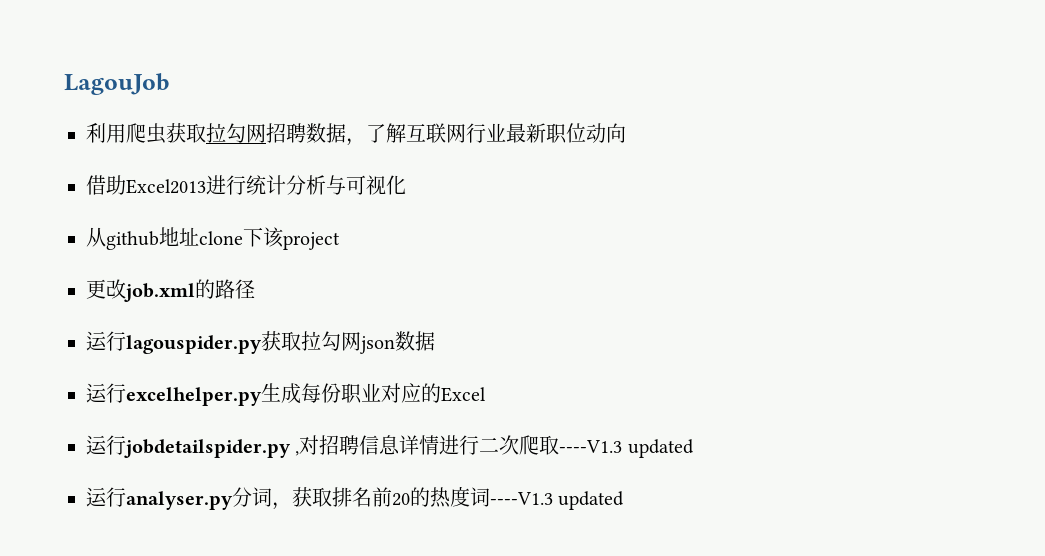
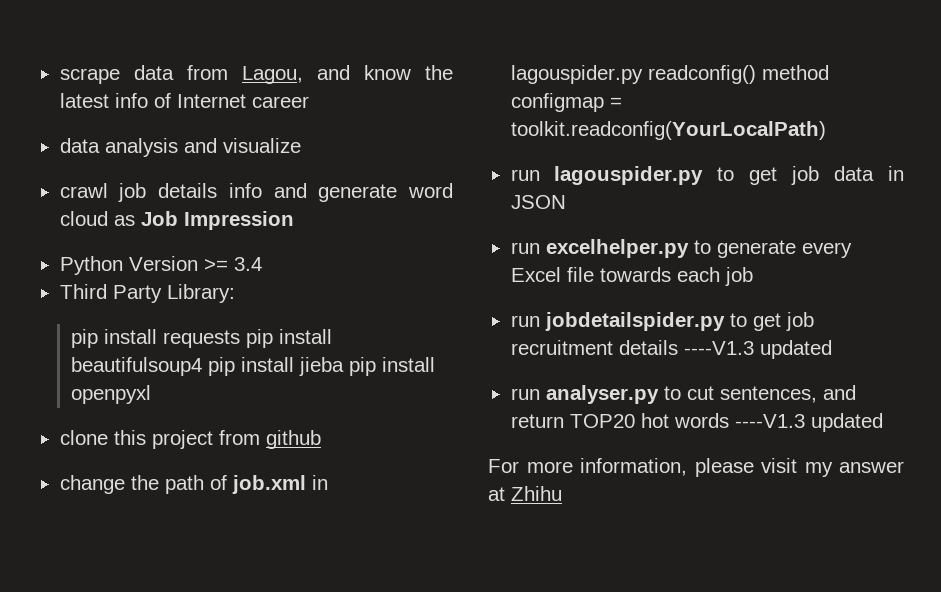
[64,73,170,95] [86,123,626,146] [86,175,406,195] [86,227,340,250] [86,279,255,302] [86,331,435,354] [86,383,486,406] [86,435,694,458] [86,486,625,510] LagouJob // 利用爬虫获取拉勾网招聘数据，了解互联网行业最新职位动向 // 借助Excel2013进行统计分析与可视化 // 从github地址clone下该project // 更改job.xml的路径 // 运行lagouspider.py获取拉勾网json数据 // 运行excelhelper.py生成每份职业对应的Excel // 运行jobdetailspider.py ,对招聘信息详情进行二次爬取----V1.3 updated // 运行analyser.py分词，获取排名前20的热度词----V1.3 updated -> [59,65,453,84] [59,93,309,108] [59,138,301,157] [59,183,453,202] [59,211,294,230] [59,256,262,275] [59,284,235,303] [71,329,333,348] [71,357,436,376] [71,385,152,404] [59,430,321,449] [59,475,328,494] [510,65,829,84] [510,93,622,112] [510,121,826,140] [510,166,904,185] [510,195,566,209] [510,239,852,258] [510,267,753,286] [510,312,814,331] [510,340,832,359] [510,385,856,404] [510,413,883,432] [488,458,904,477] [488,486,562,501] scrape data from Lagou, and know the latest info of Internet career // data analysis and visualize // crawl job details info and generate word cloud as Job Impression // Python Version >= 3.4 // Third Party Library: // pip install requests pip install beautifulsoup4 pip install jieba pip install openpyxl // clone this project from github // change the path of job.xml in lagouspider.py readconfig() method configmap = toolkit.readconfig(YourLocalPath) // run lagouspider.py to get job data in JSON // run excelhelper.py to generate every Excel file towards each job // run jobdetailspider.py to get job recruitment details ----V1.3 updated // run analyser.py to cut sentences, and return TOP20 hot words ----V1.3 updated // For more information, please visit my answer at Zhihu

